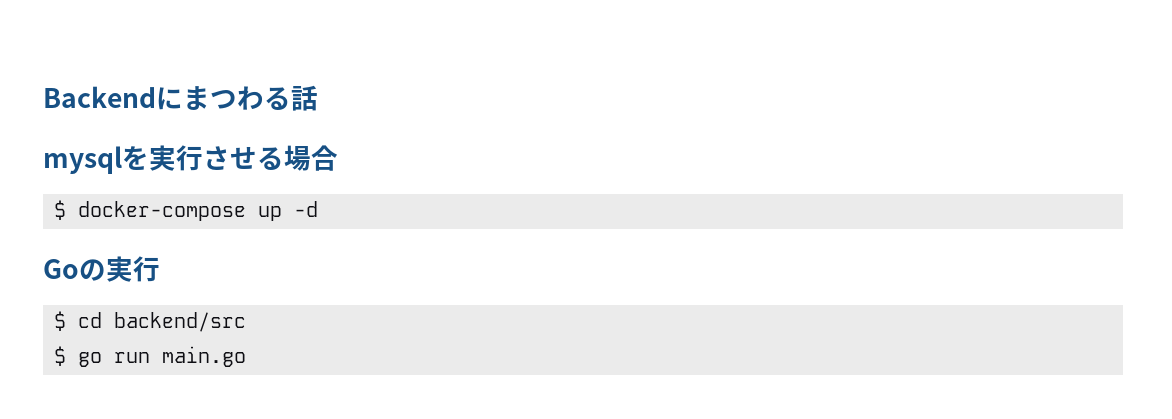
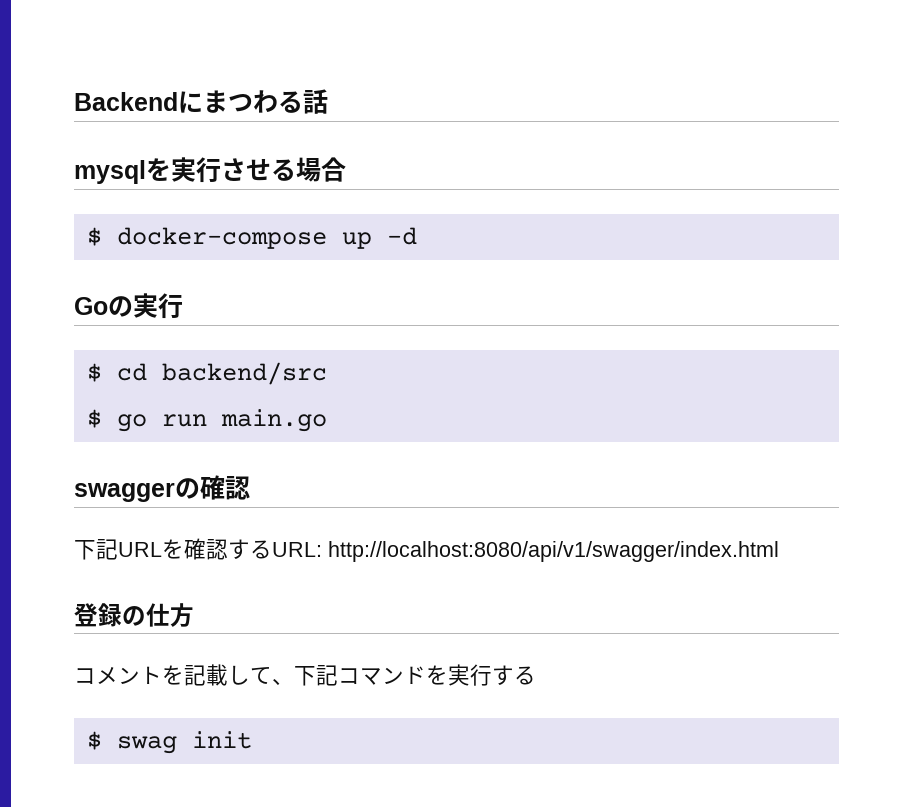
(247, 356) none -> [74,475,250,502] [74,538,779,562] [74,603,194,627] [74,664,536,686] [86,731,252,754] // swaggerの確認 // 下記URLを確認するURL: http://localhost:8080/api/v1/swagger/index.html // 登録の仕方 // コメントを記載して、下記コマンドを実行する // $ swag init

